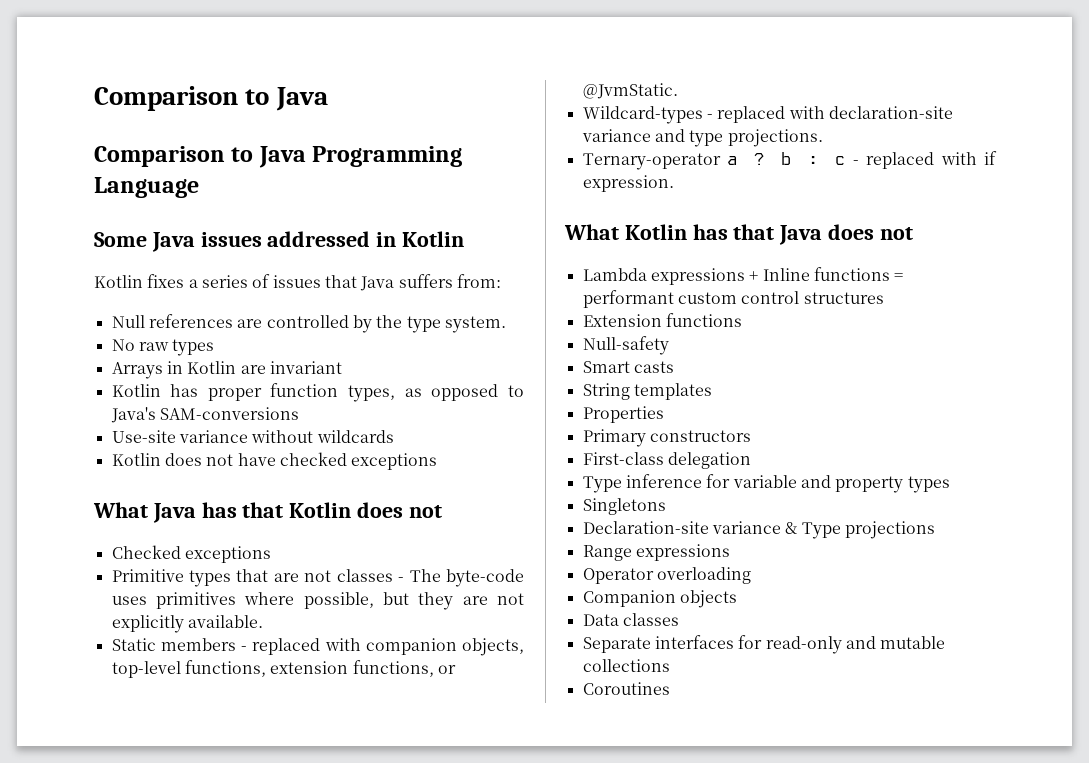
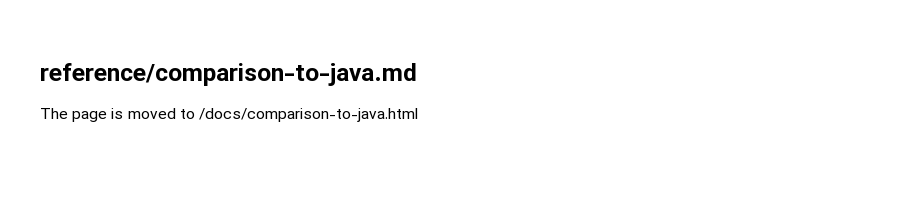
[94,86,328,111] [94,146,463,168] [94,177,199,198] [94,231,465,252] [94,274,501,291] [111,314,506,333] [111,339,215,356] [111,361,342,379] [111,383,524,402] [110,407,299,423] [111,430,394,443] [111,452,438,470] [93,502,442,523] [111,545,271,563] [111,569,524,587] [111,592,524,610] [111,615,263,633] [111,638,525,656] [111,660,456,678] [582,83,678,99] [582,106,953,124] [581,129,823,147] [582,151,997,170] [582,175,674,192] [564,224,913,245] [582,267,904,285] [582,290,884,308] [582,313,742,327] [582,336,669,355] [582,361,674,373] [582,383,712,400] [582,406,664,423] [582,429,751,447] [582,452,751,469] [582,474,950,493] [582,498,666,515] [582,521,935,539] [582,544,730,561] [582,567,751,584] [582,590,737,608] [582,613,679,626] [582,635,946,654] [582,659,670,672] [582,682,670,695] Comparison to Java // Comparison to Java Programming Language // Some Java issues addressed in Kotlin // Kotlin fixes a series of issues that Java suffers from: // Null references are controlled by the type system. // No raw types // Arrays in Kotlin are invariant // Kotlin has proper function types, as opposed to Java's SAM-conversions // Use-site variance without wildcards // Kotlin does not have checked exceptions // What Java has that Kotlin does not // Checked exceptions // Primitive types that are not classes - The byte-code uses primitives where possible, but they are not explicitly available. // Static members - replaced with companion objects, top-level functions, extension functions, or @JvmStatic. // Wildcard-types - replaced with declaration-site variance and type projections. // Ternary-operator a ? b : c - replaced with if expression. // What Kotlin has that Java does not // Lambda expressions + Inline functions = performant custom control structures // Extension functions // Null-safety // Smart casts // String templates // Properties // Primary constructors // First-class delegation // Type inference for variable and property types // Singletons // Declaration-site variance & Type projections // Range expressions // Operator overloading // Companion objects // Data classes // Separate interfaces for read-only and mutable collections // Coroutines -> [40,63,417,86] [40,108,418,122] reference/comparison-to-java.md // The page is moved to /docs/comparison-to-java.html

